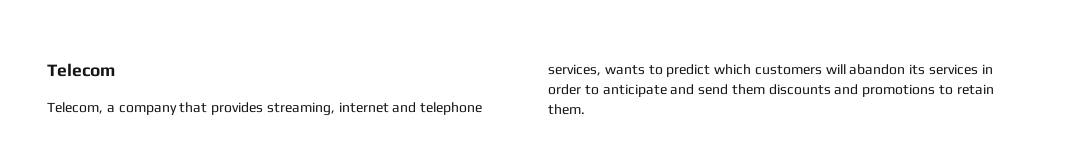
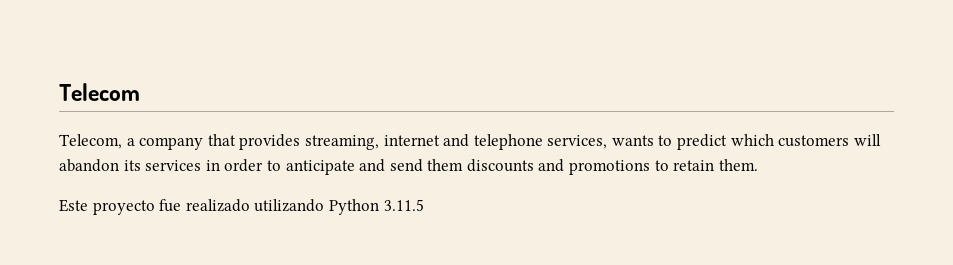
(585, 109) none -> [59,199,424,215] // Este proyecto fue realizado utilizando Python 3.11.5

